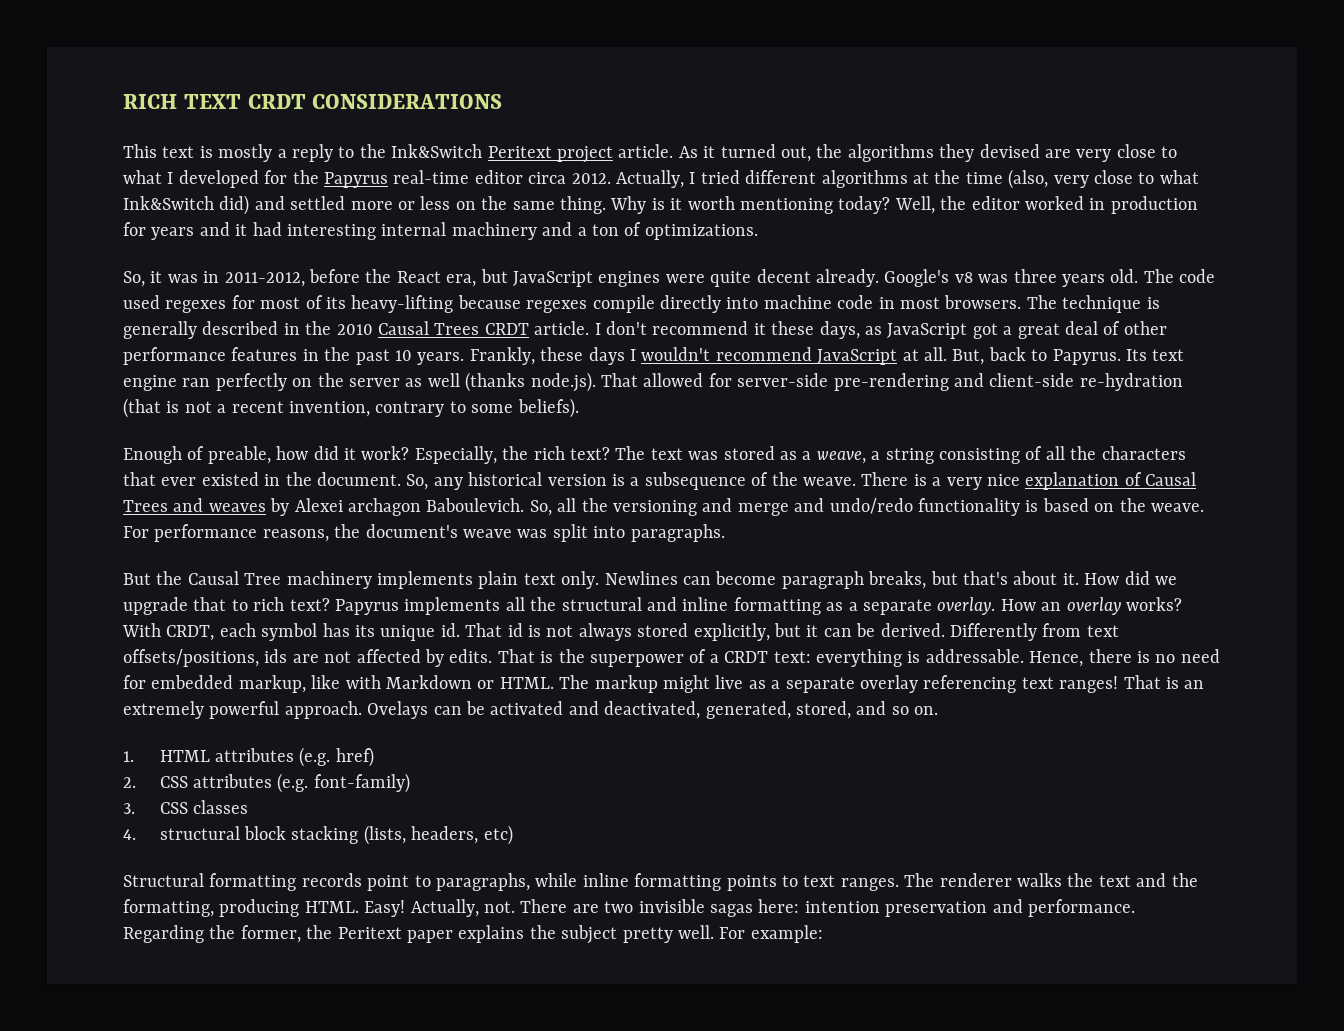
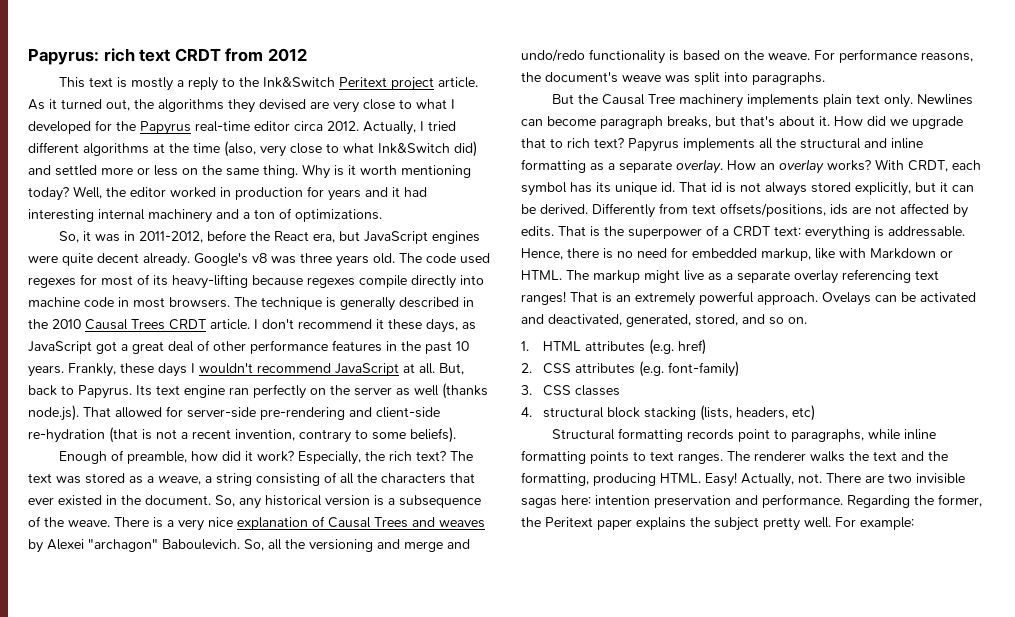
[123,94,503,109] RICH TEXT CRDT CONSIDERATIONS -> [28,48,307,65] Papyrus: rich text CRDT from 2012
[207,446,271,464] preable, -> [127,451,188,464] preamble,
[348,498,421,516] archagon -> [88,539,158,552] "archagon"

